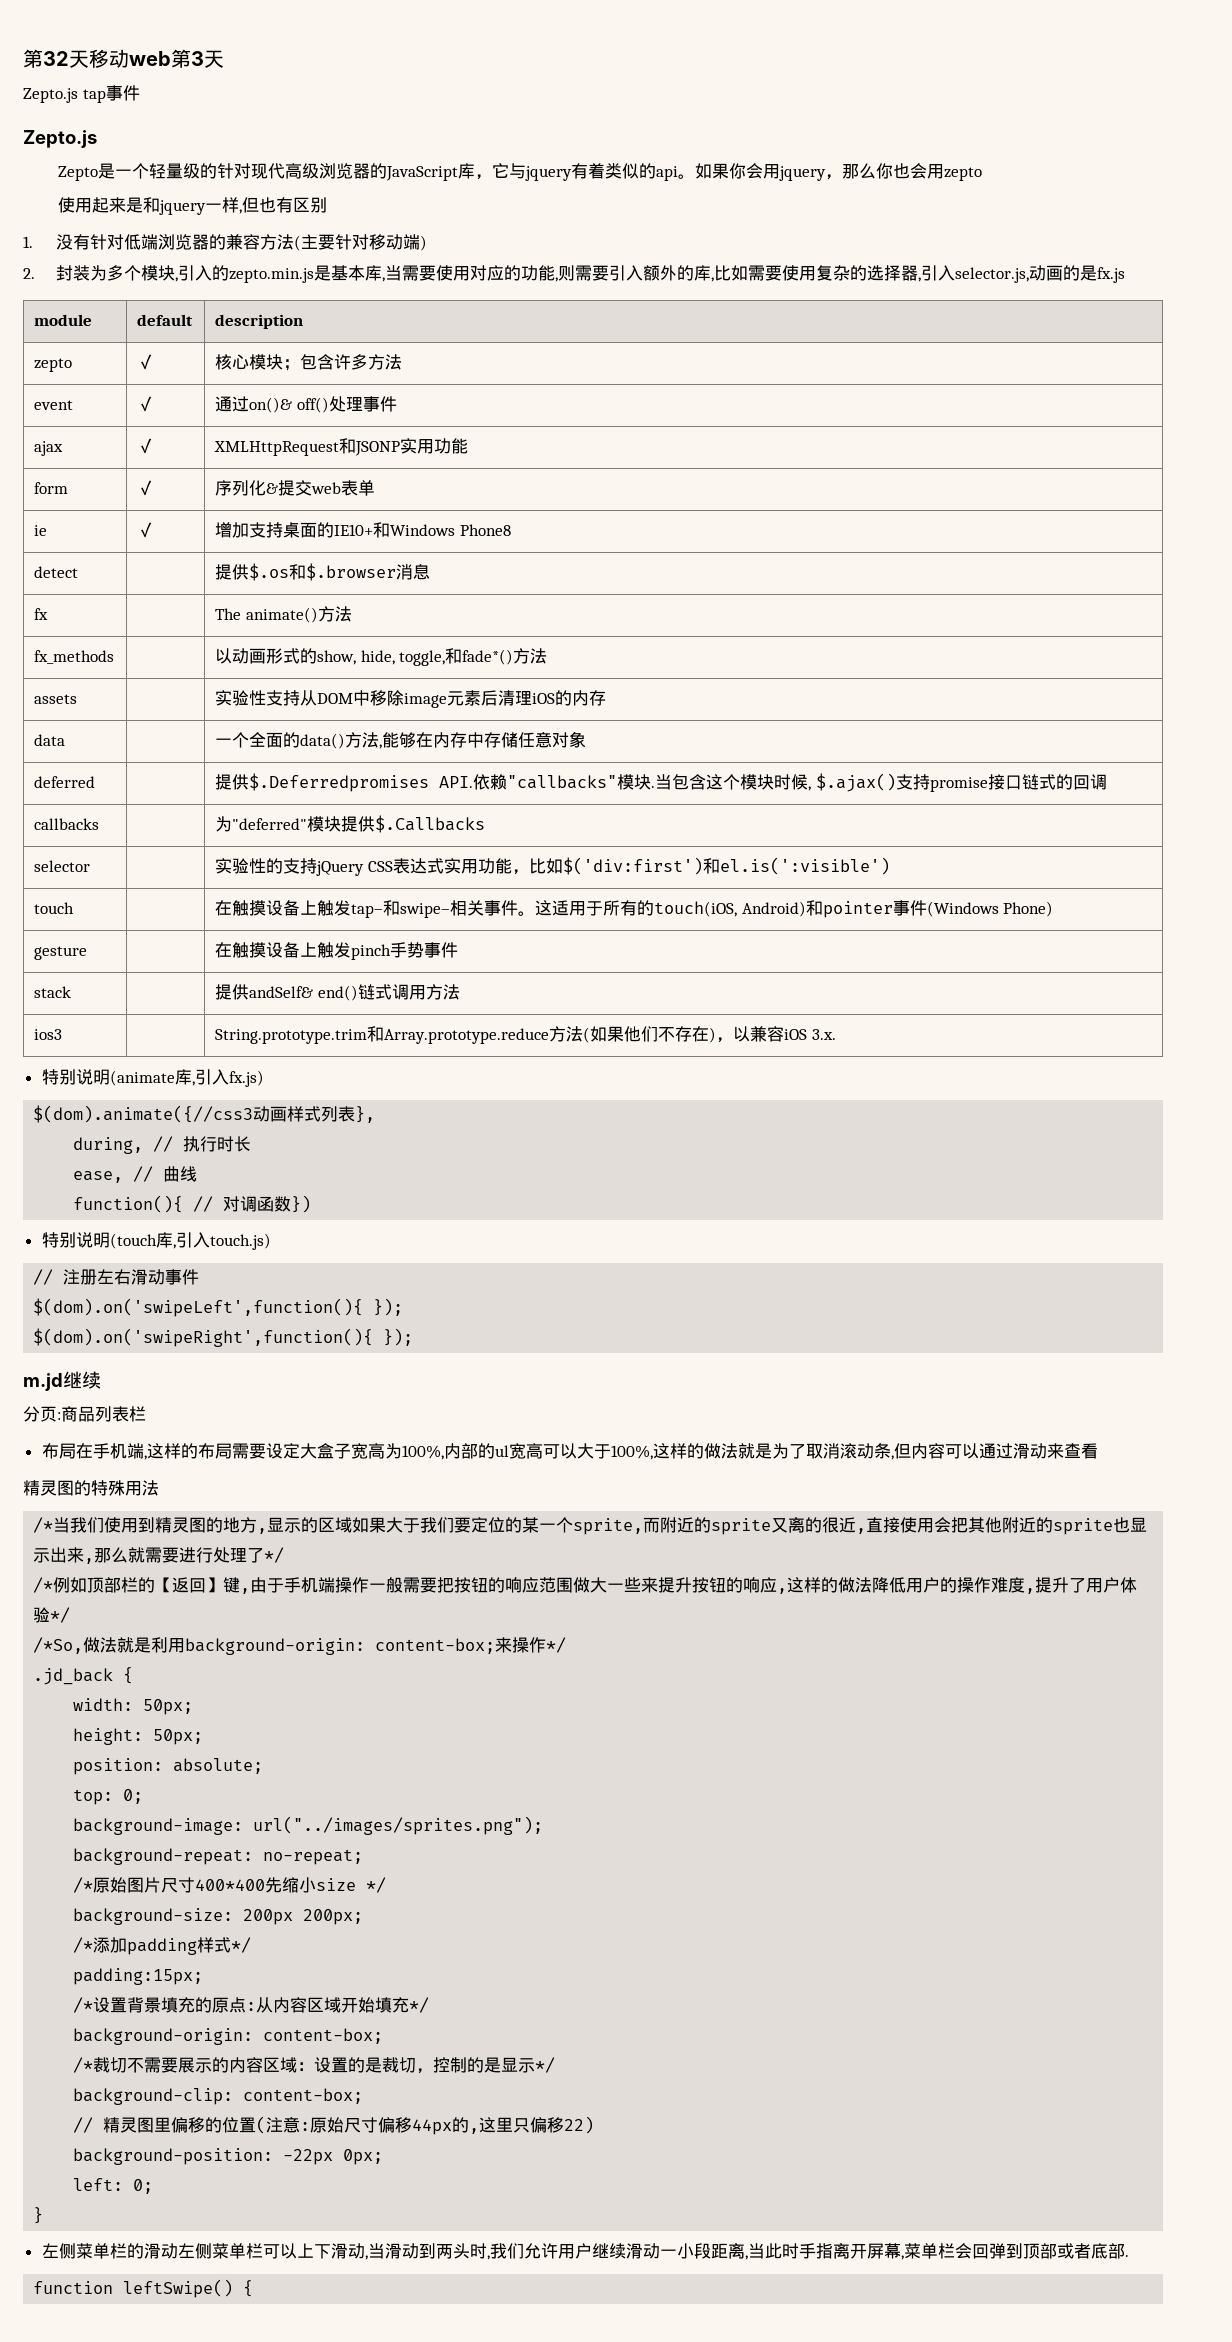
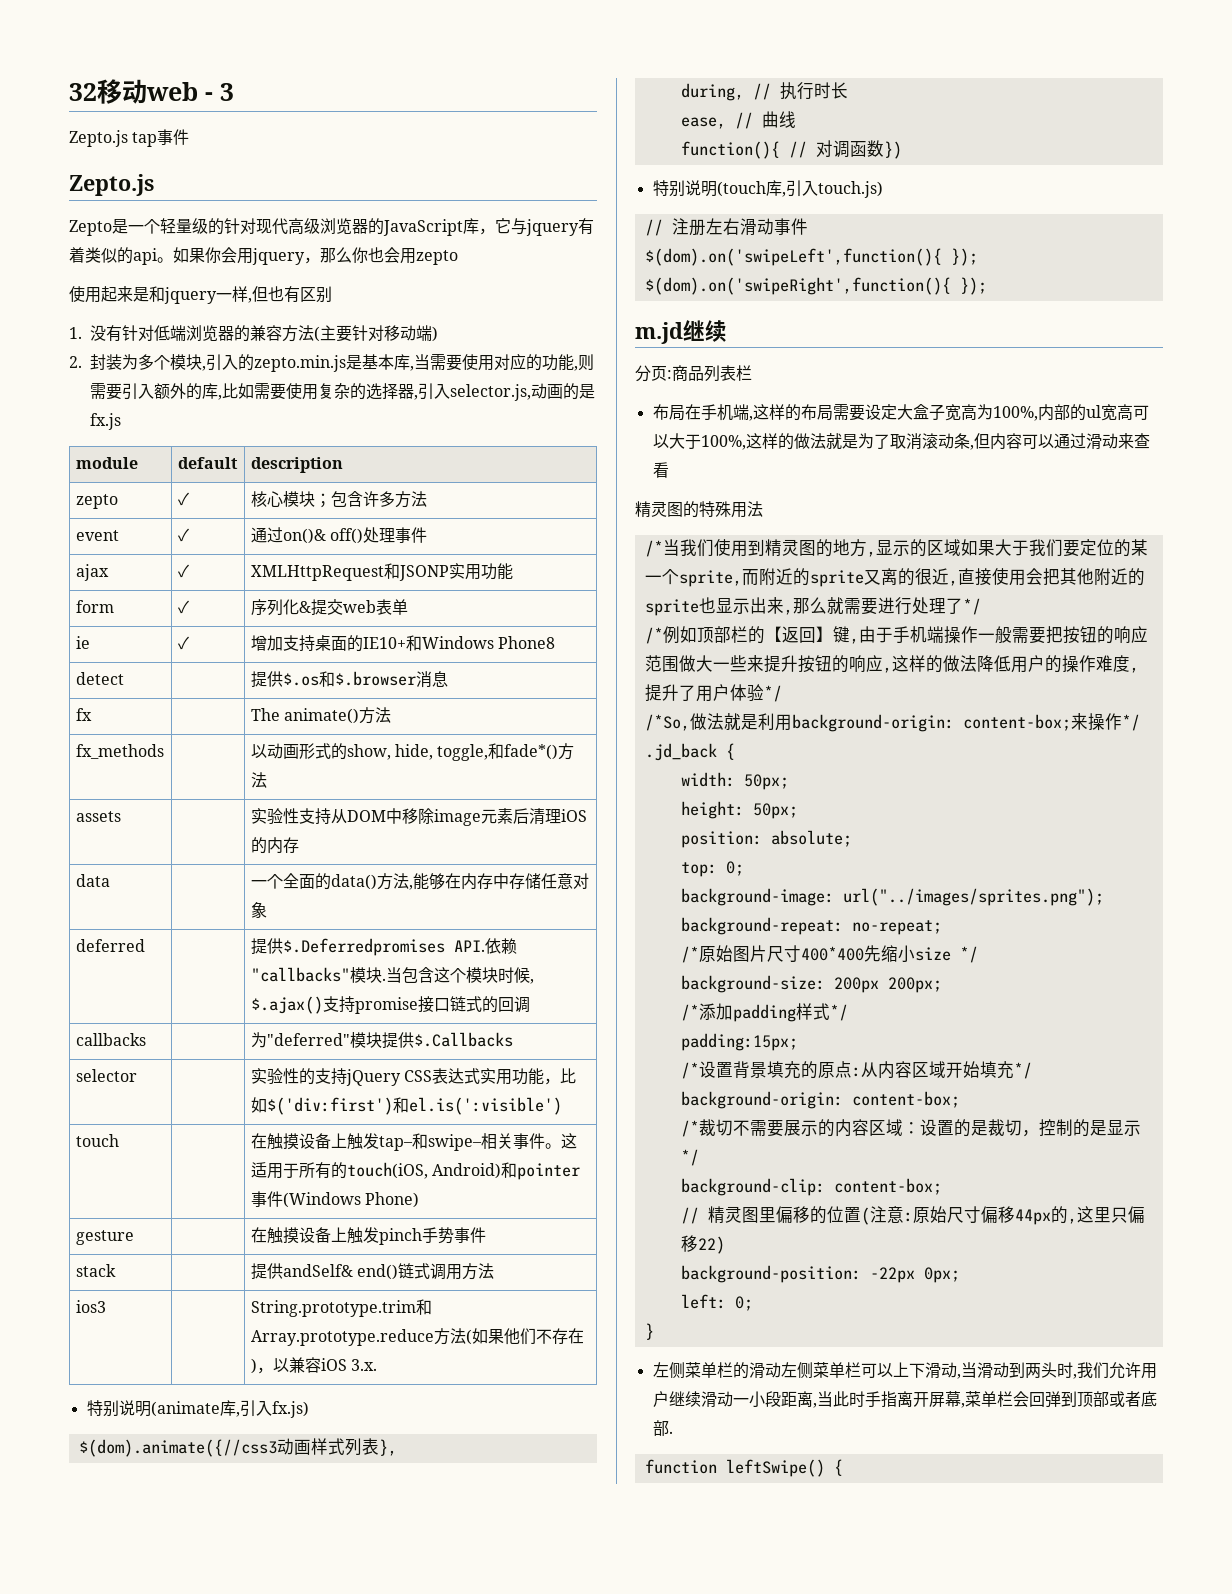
[23,49,89,68] 第32天 -> [69,83,97,101] 32
[171,49,191,68] 第 -> [205,92,213,101] -
[204,50,224,68] 天 -> (234, 92) none

